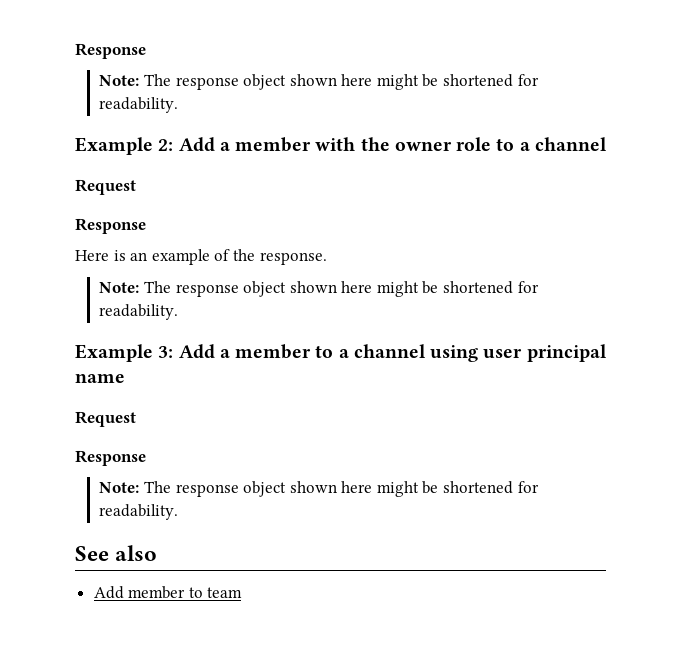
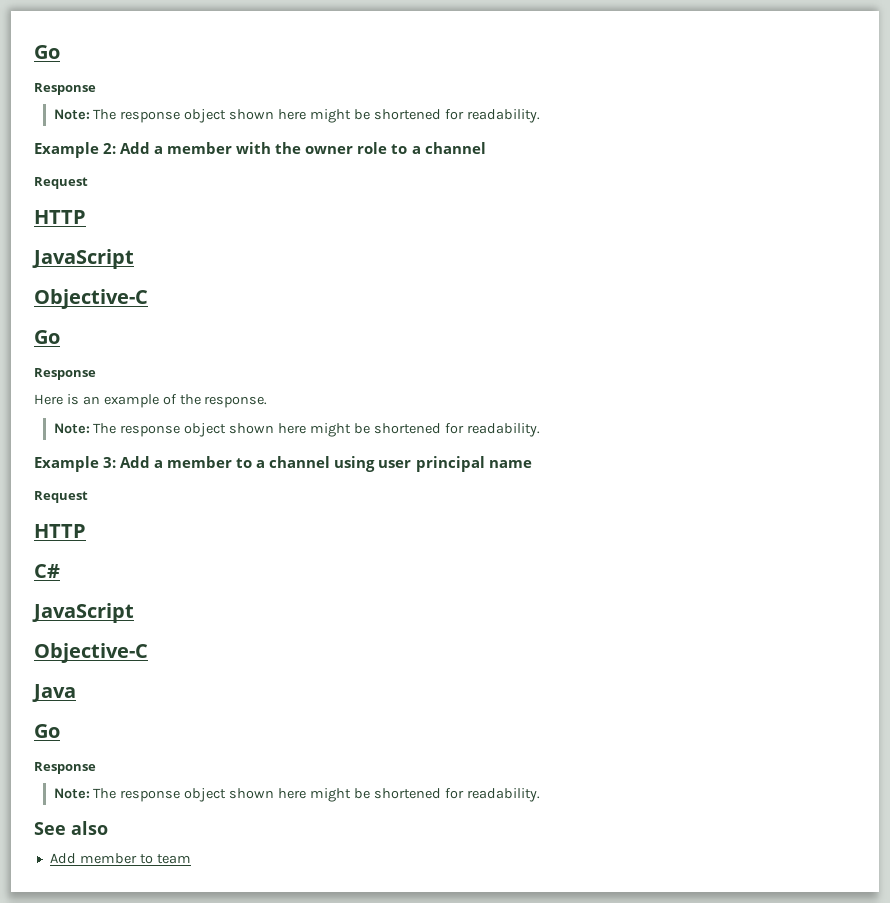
(75, 51) none -> [34,45,60,59] Go //
(136, 187) none -> [34,210,86,224] [32,249,134,269] [34,289,148,309] [34,330,60,344] // HTTP // JavaScript // Objective-C // Go
(136, 419) none -> [34,524,86,538] [34,564,60,578] [32,603,134,623] [34,643,148,663] [32,684,76,702] [34,724,60,738] // HTTP // C# // JavaScript // Objective-C // Java // Go

